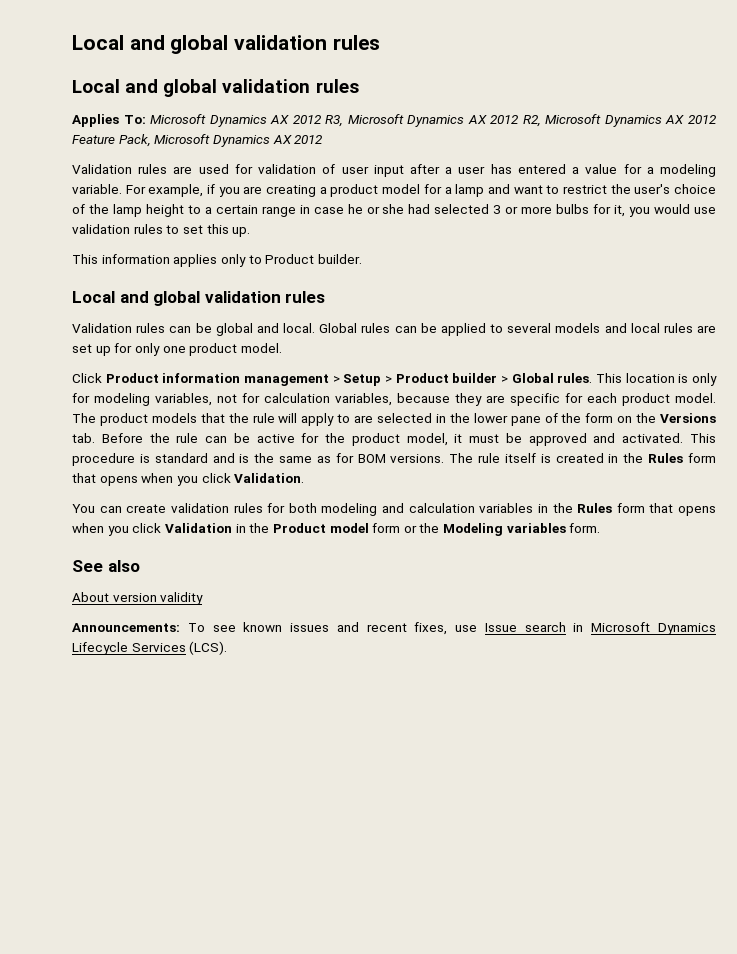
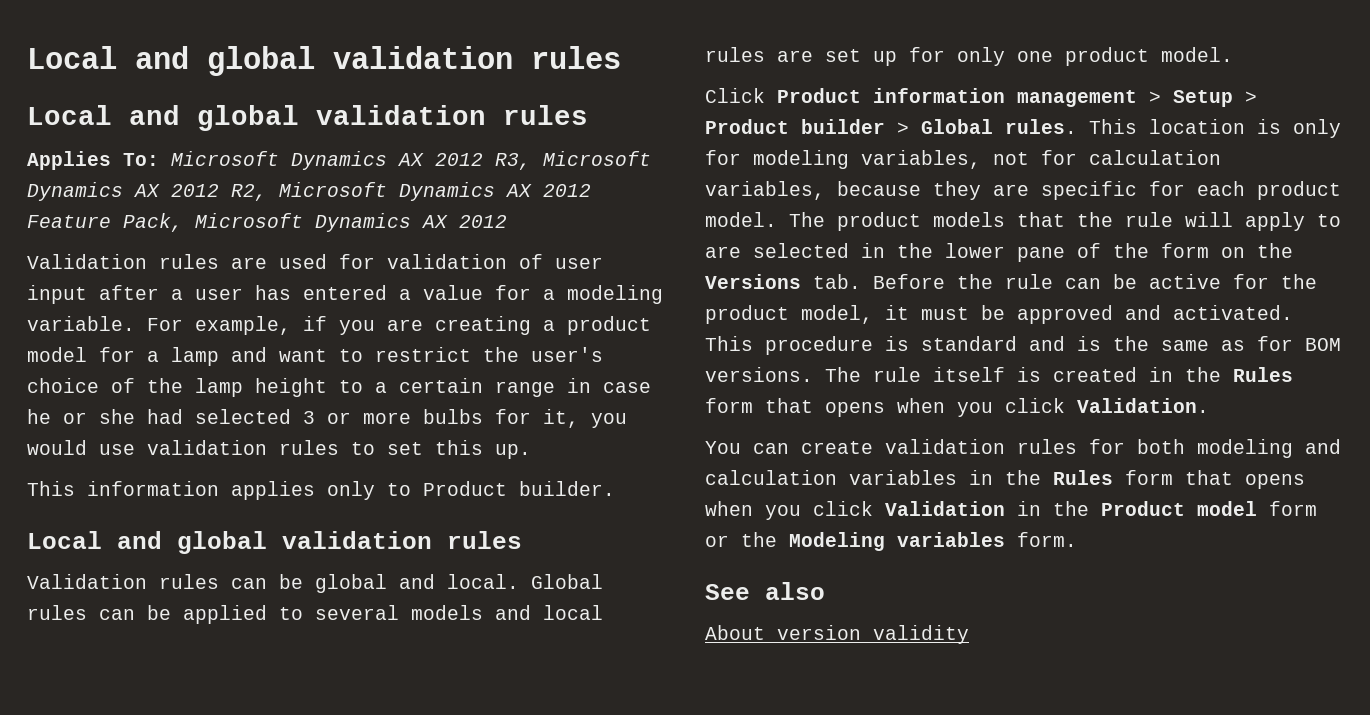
[72,622,716,635] [72,641,228,655] // Announcements: To see known issues and recent fixes, use Issue search in Microsoft Dynamics Lifecycle Services (LCS). -> (969, 634) none

